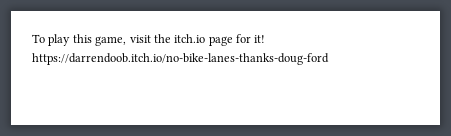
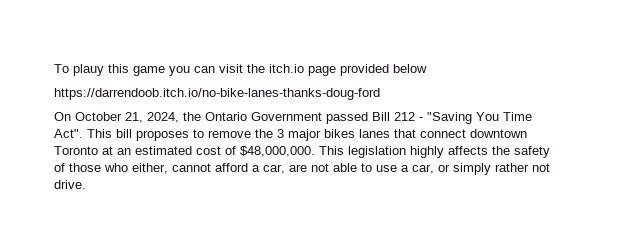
[48,34,127,46] play this game, -> [73,64,215,76] plauy this game you can
[236,34,266,43] for it! -> [340,64,427,76] provided below
(329, 59) none -> [54,112,532,124] [54,129,527,141] [54,146,550,158] [54,163,550,175] [54,180,86,189] // On October 21, 2024, the Ontario Government passed Bill 212 - "Saving You Time Act". This bill proposes to remove the 3 major bikes lanes that connect downtown Toronto at an estimated cost of $48,000,000. This legislation highly affects the safety of those who either, cannot afford a car, are not able to use a car, or simply rather not drive.

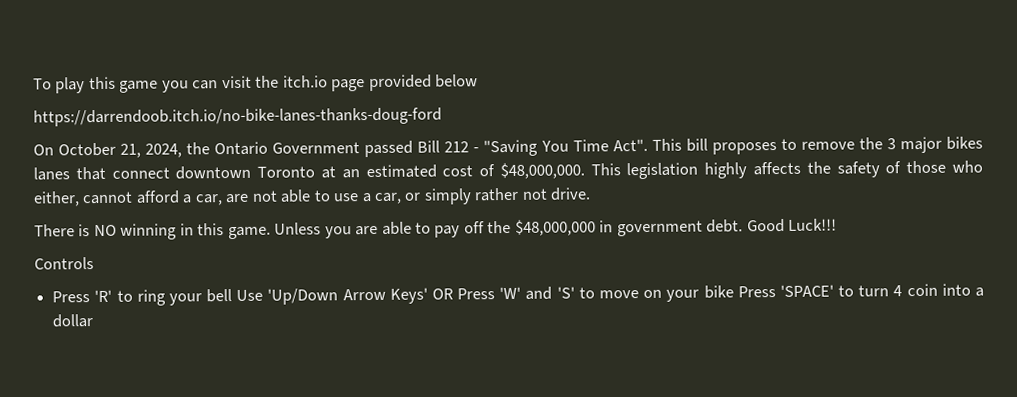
[73,64,104,76] plauy -> [55,77,86,94] play
(86, 184) none -> [34,218,838,240] [34,257,94,270] [52,283,984,306] [52,314,94,328] // There is NO winning in this game. Unless you are able to pay off the $48,000,000 in government debt. Good Luck!!! // Controls // Press 'R' to ring your bell Use 'Up/Down Arrow Keys' OR Press 'W' and 'S' to move on your bike Press 'SPACE' to turn 4 coin into a dollar

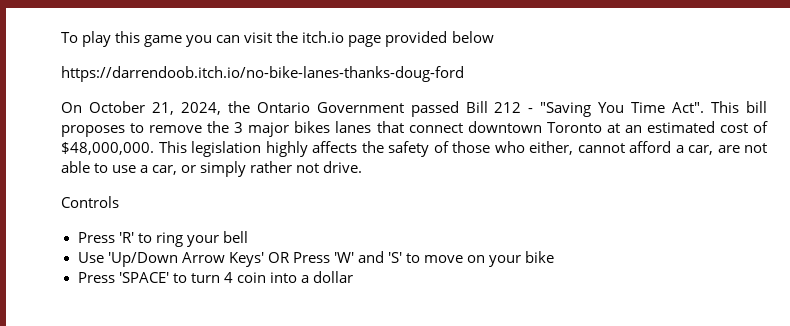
[34,218,838,240] // There is NO winning in this game. Unless you are able to pay off the $48,000,000 in government debt. Good Luck!!! -> (363, 167) none
(233, 296) none -> (248, 237) //
(734, 292) none -> (555, 257) //

